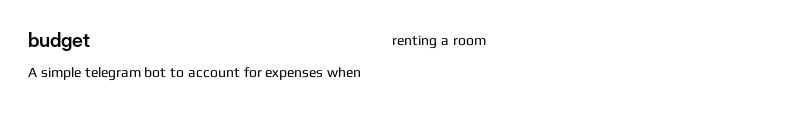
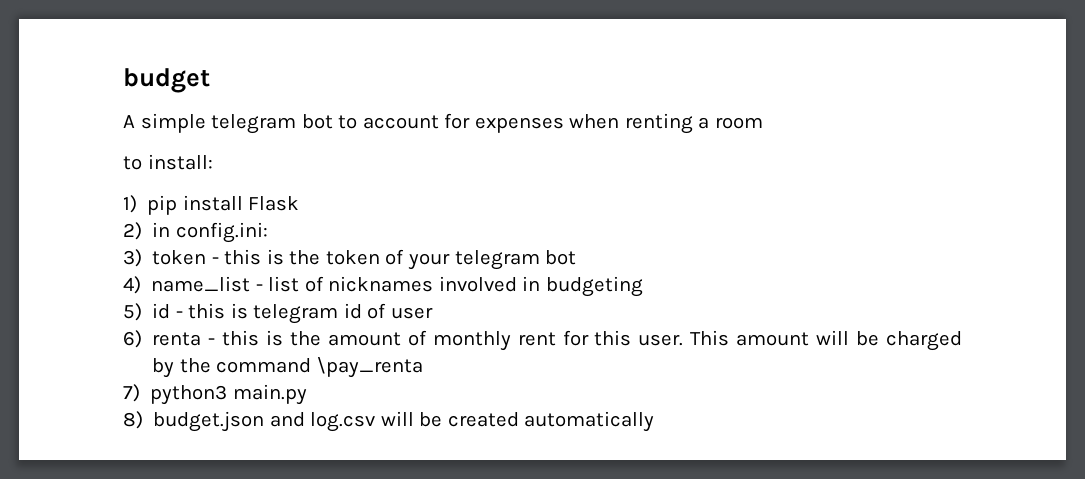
(486, 42) none -> [123,154,213,170] [123,195,300,215] [123,222,268,243] [123,249,577,270] [123,276,643,297] [123,303,433,324] [123,330,962,351] [152,357,423,378] [123,384,307,405] [123,411,655,432] // to install: // 1) pip install Flask // 2) in config.ini: // 3) token - this is the token of your telegram bot // 4) name_list - list of nicknames involved in budgeting // 5) id - this is telegram id of user // 6) renta - this is the amount of monthly rent for this user. This amount will be charged by the command \pay_renta // 7) python3 main.py // 8) budget.json and log.csv will be created automatically

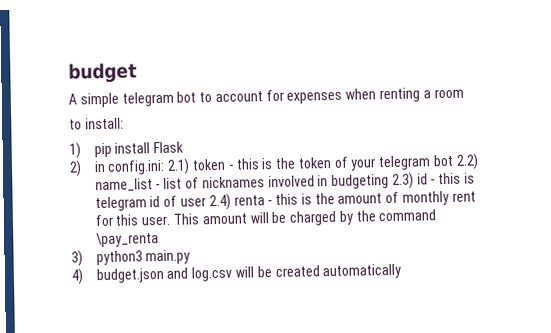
[123,249,142,267] // 3) -> [167,158,191,175] 2.1)
[123,276,141,294] // 4) -> [455,153,479,170] 2.2)
[123,303,142,321] // 5) -> [391,172,414,189] 2.3)
[123,330,142,348] // 6) -> [208,193,231,211] 2.4)
[123,384,140,402] 7) -> [71,250,83,267] 3)
[123,411,143,429] 8) -> [71,268,84,285] 4)

